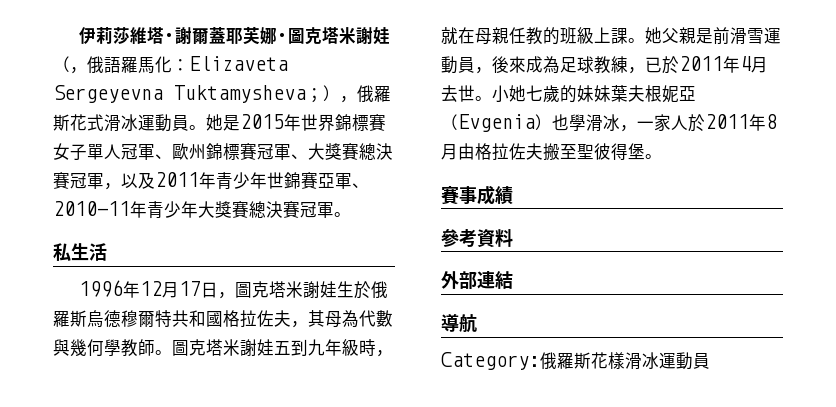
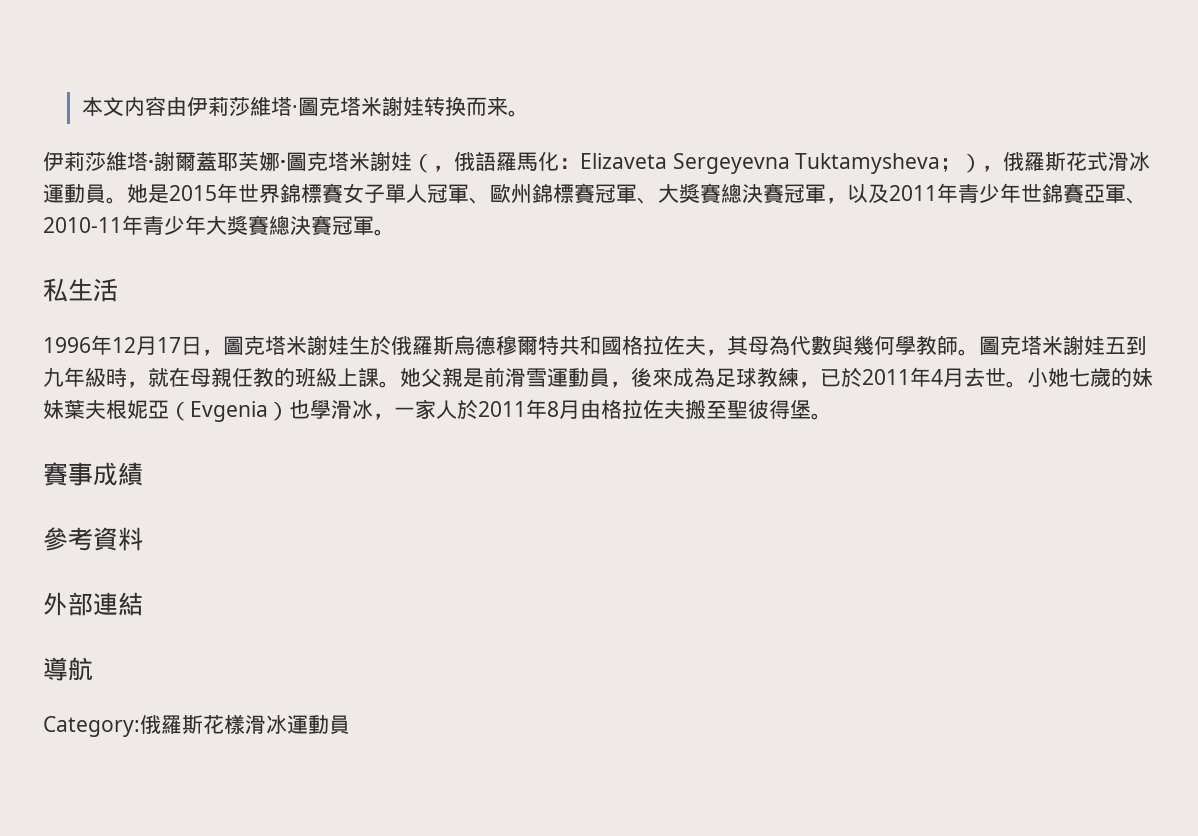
(79, 36) none -> [81,96,529,117] 本文内容由伊莉莎維塔·圖克塔米謝娃转换而来。 //

